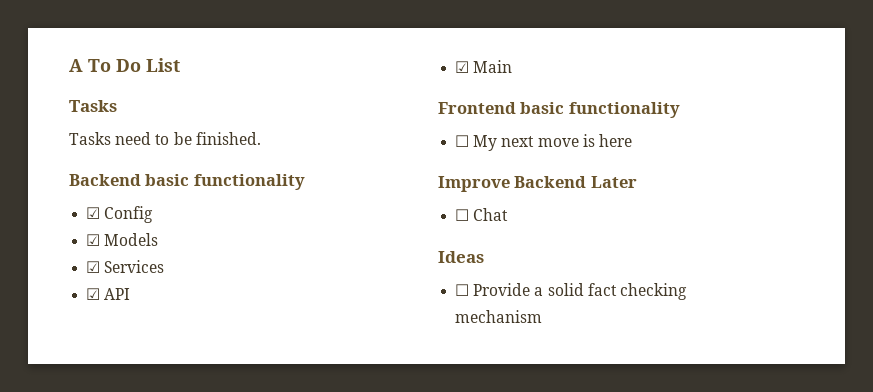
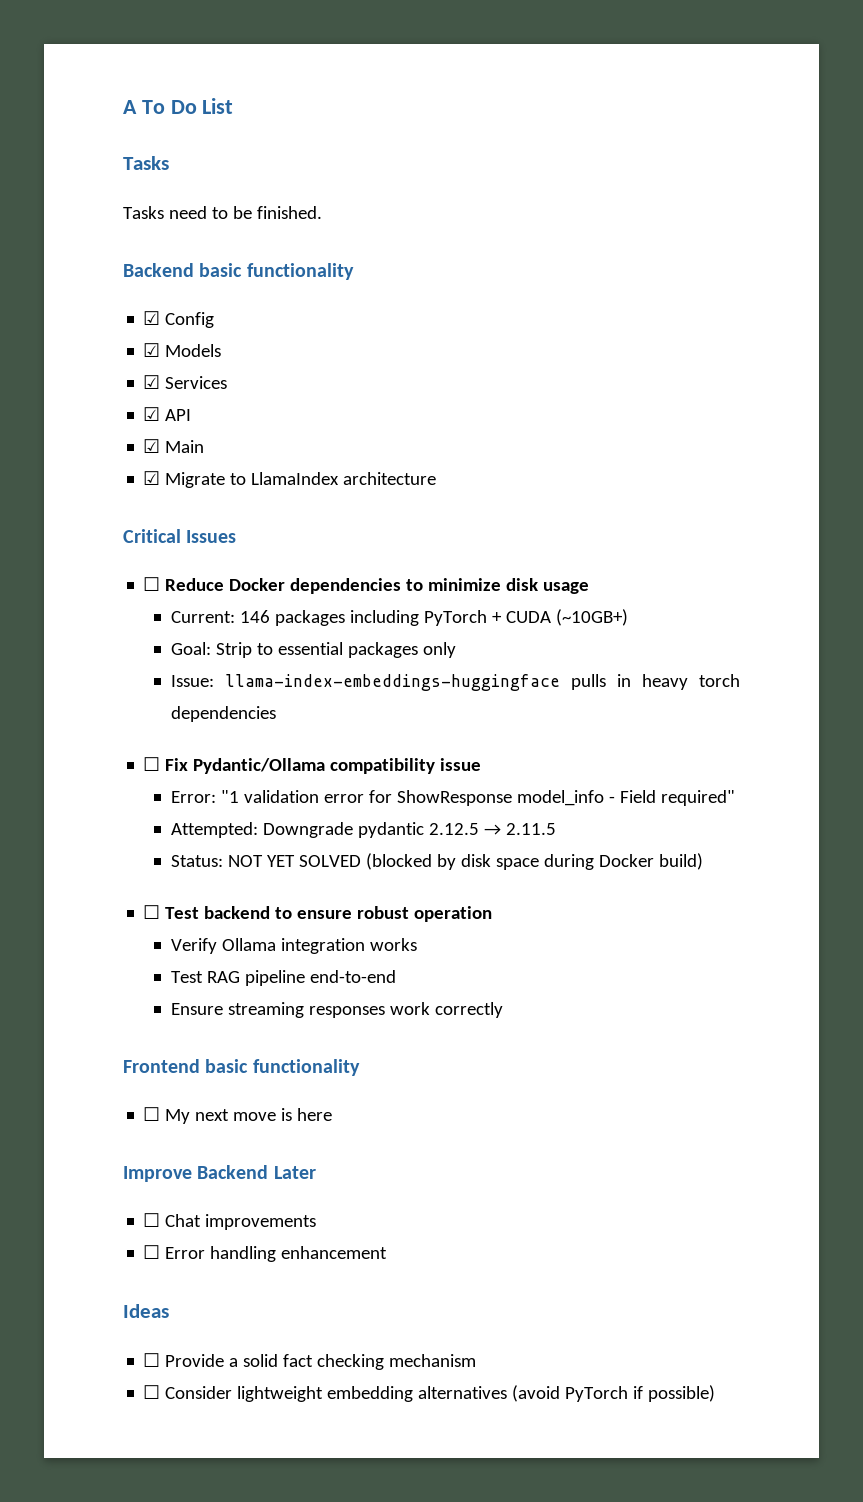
(513, 66) none -> [143,471,437,488] [123,529,237,543] [143,577,590,594] [170,609,628,626] [170,642,456,658] [170,674,740,691] [170,706,276,722] [143,757,482,774] [170,790,735,806] [170,822,556,838] [170,853,703,870] [143,905,493,922] [170,938,417,954] [170,970,396,986] [170,1002,503,1018] // ☑ Migrate to LlamaIndex architecture // Critical Issues // ☐ Reduce Docker dependencies to minimize disk usage // Current: 146 packages including PyTorch + CUDA (~10GB+) // Goal: Strip to essential packages only // Issue: llama-index-embeddings-huggingface pulls in heavy torch dependencies // ☐ Fix Pydantic/Ollama compatibility issue // Error: "1 validation error for ShowResponse model_info - Field required" // Attempted: Downgrade pydantic 2.12.5 → 2.11.5 // Status: NOT YET SOLVED (blocked by disk space during Docker build) // ☐ Test backend to ensure robust operation // Verify Ollama integration works // Test RAG pipeline end-to-end // Ensure streaming responses work correctly
(509, 214) none -> [205,1214,317,1230] [143,1245,388,1262] improvements // ☐ Error handling enhancement
(543, 316) none -> [143,1385,716,1402] // ☐ Consider lightweight embedding alternatives (avoid PyTorch if possible)

